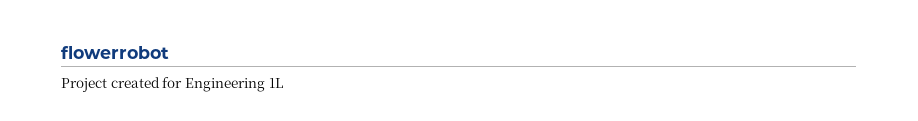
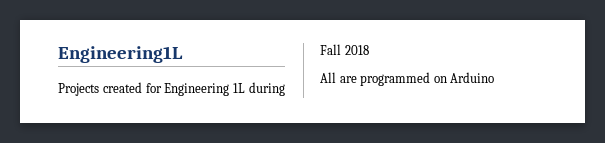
[61,46,169,59] [61,78,107,92] flowerrobot // Project -> [58,46,183,63] [58,83,99,96] Engineering1L // Projects
(283, 83) none -> [249,82,285,96] [320,44,369,55] [320,72,495,86] during Fall 2018 // All are programmed on Arduino

